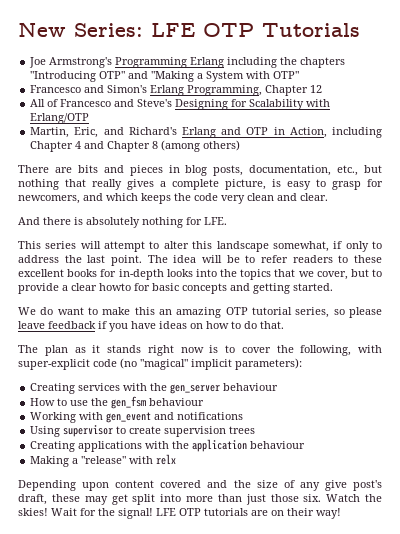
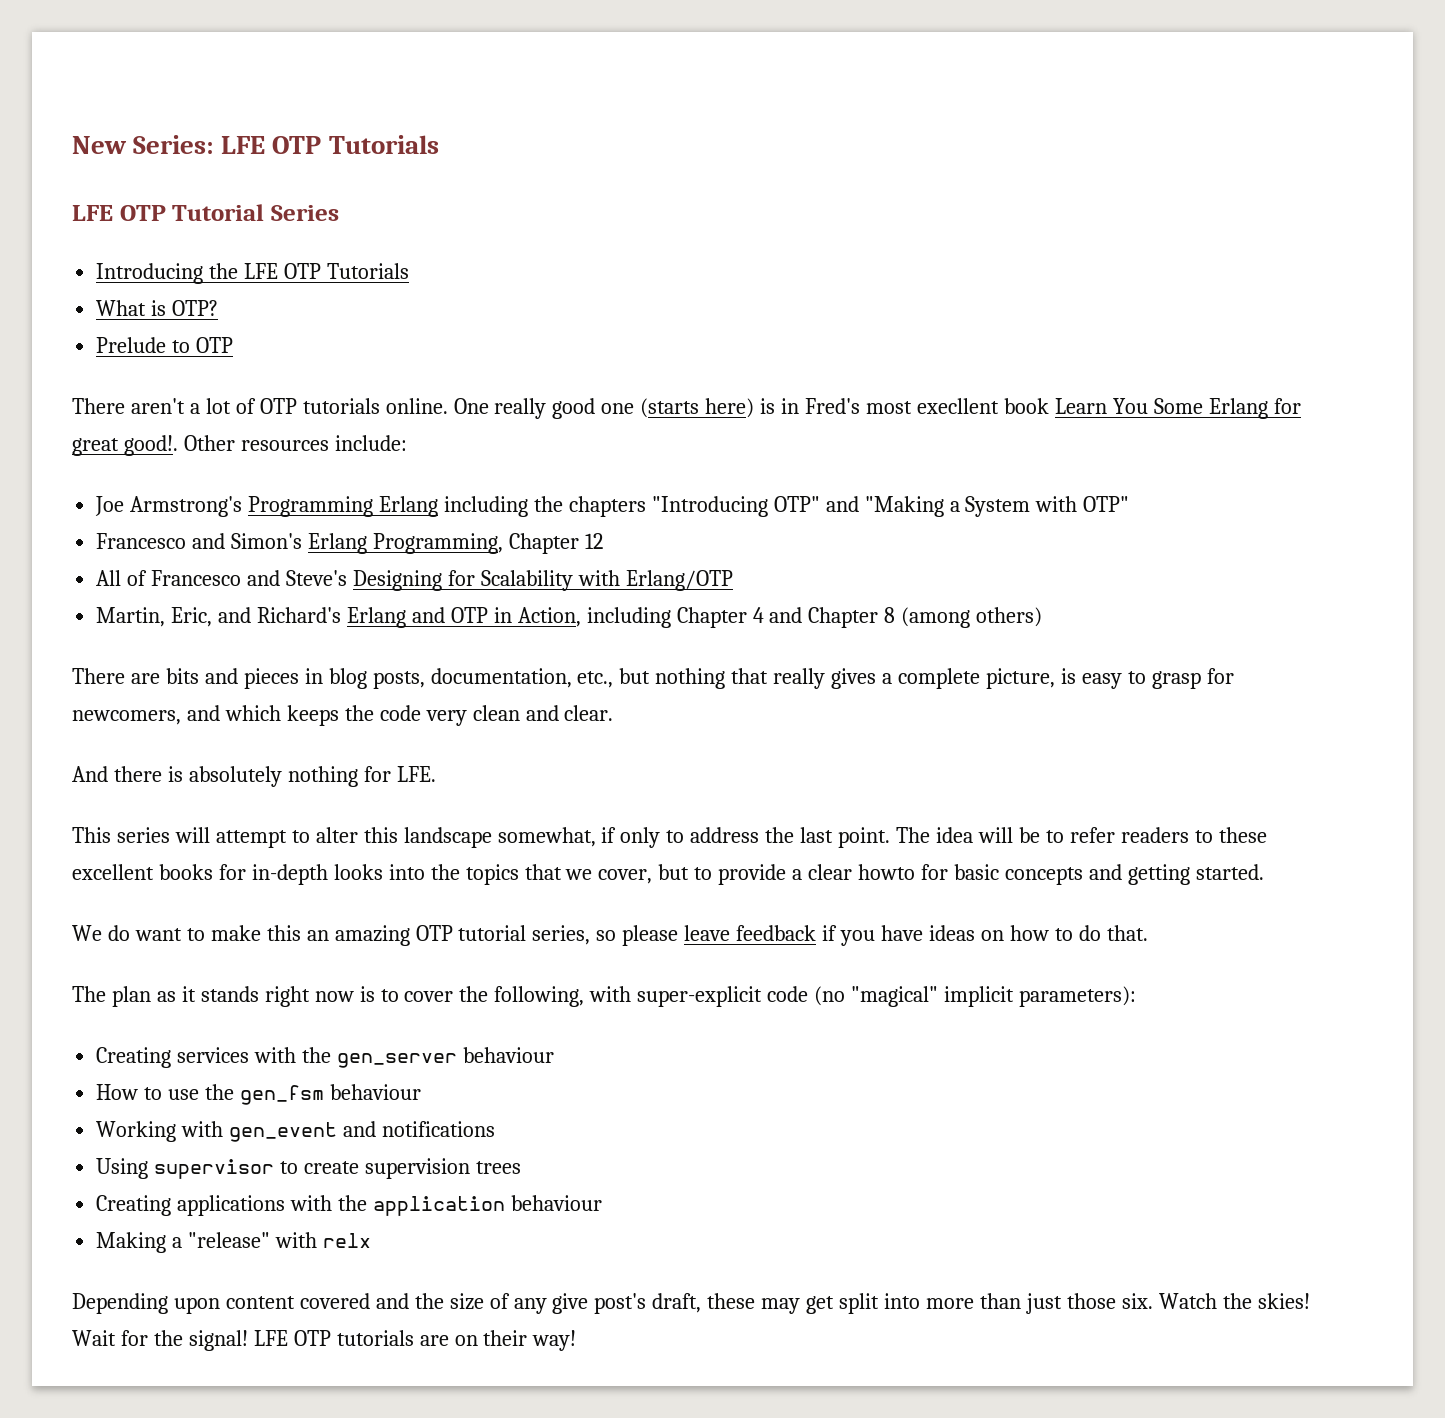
(360, 30) none -> [72,204,339,221] [96,263,409,284] [96,300,219,316] [96,337,234,353] [72,398,1301,419] [72,435,407,456] // LFE OTP Tutorial Series // Introducing the LFE OTP Tutorials // What is OTP? // Prelude to OTP // There aren't a lot of OTP tutorials online. One really good one (starts here) is in Fred's most execllent book Learn You Some Erlang for great good!. Other resources include:

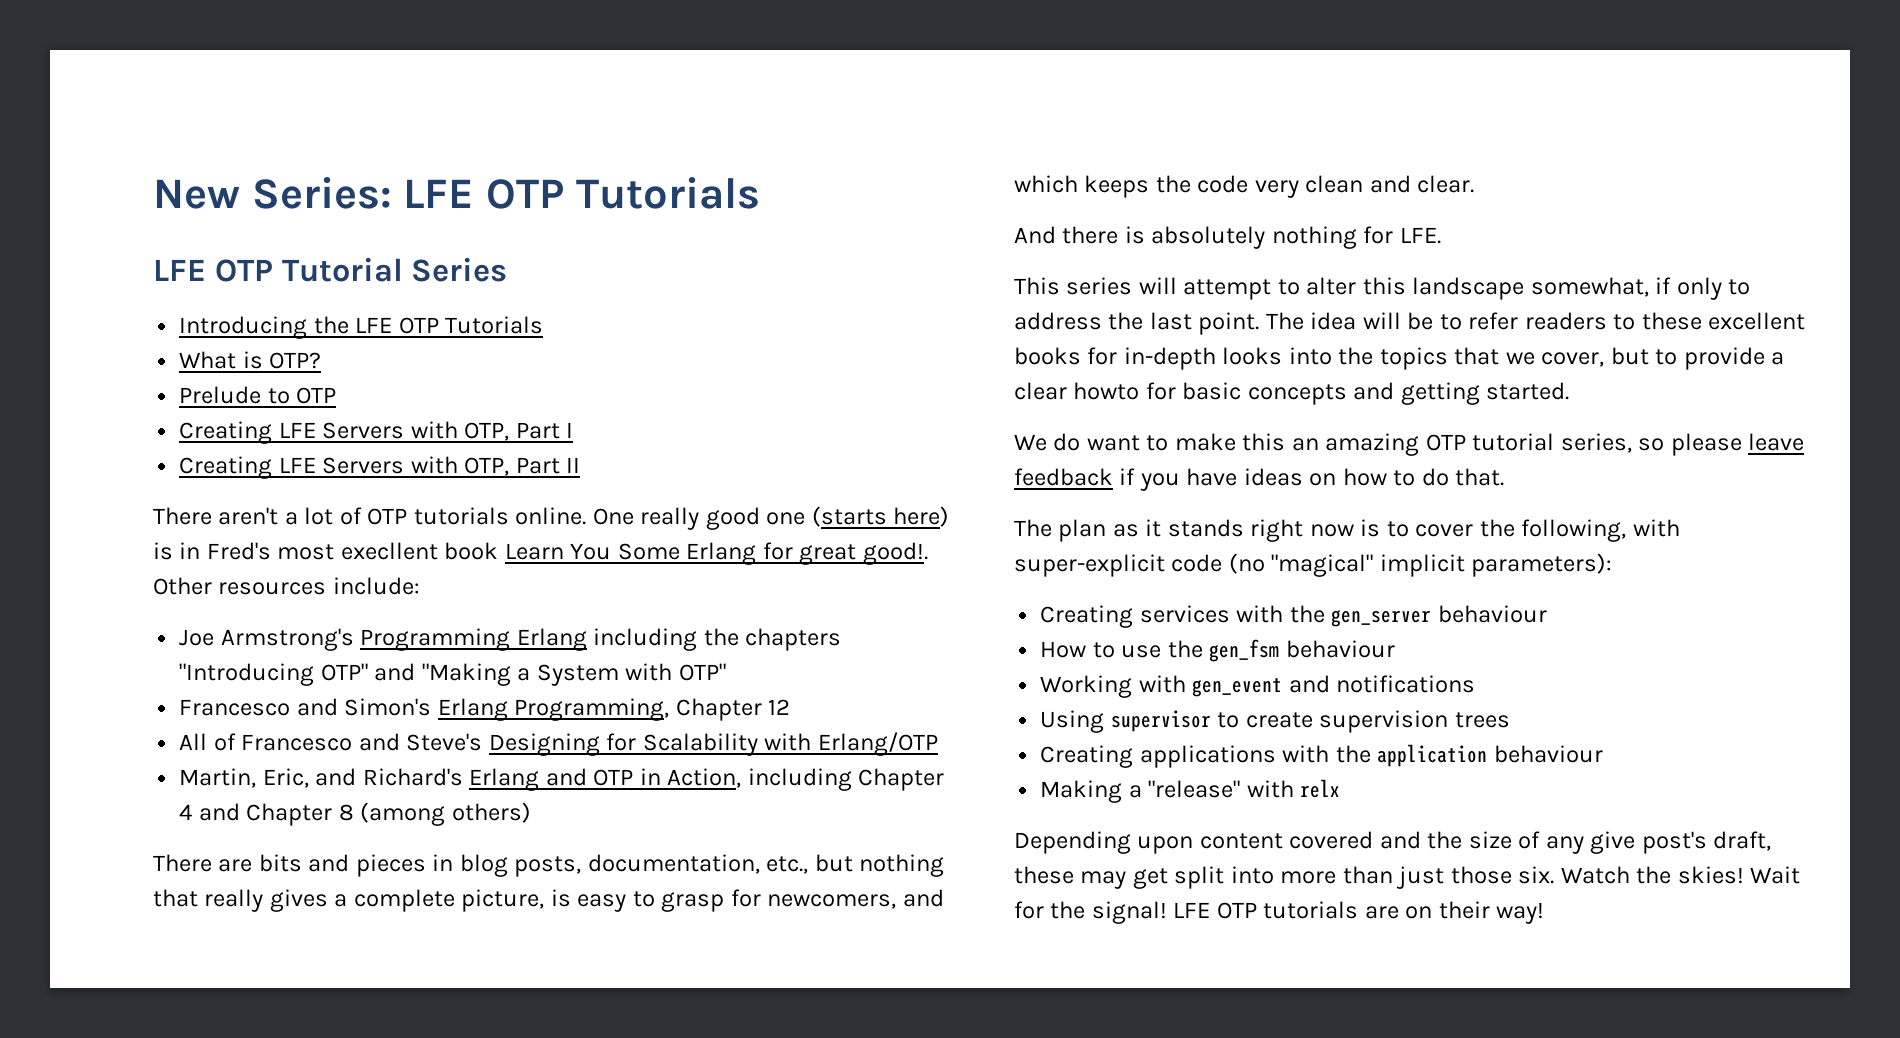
(234, 345) none -> [179,421,574,444] [179,456,581,479] // Creating LFE Servers with OTP, Part I // Creating LFE Servers with OTP, Part II

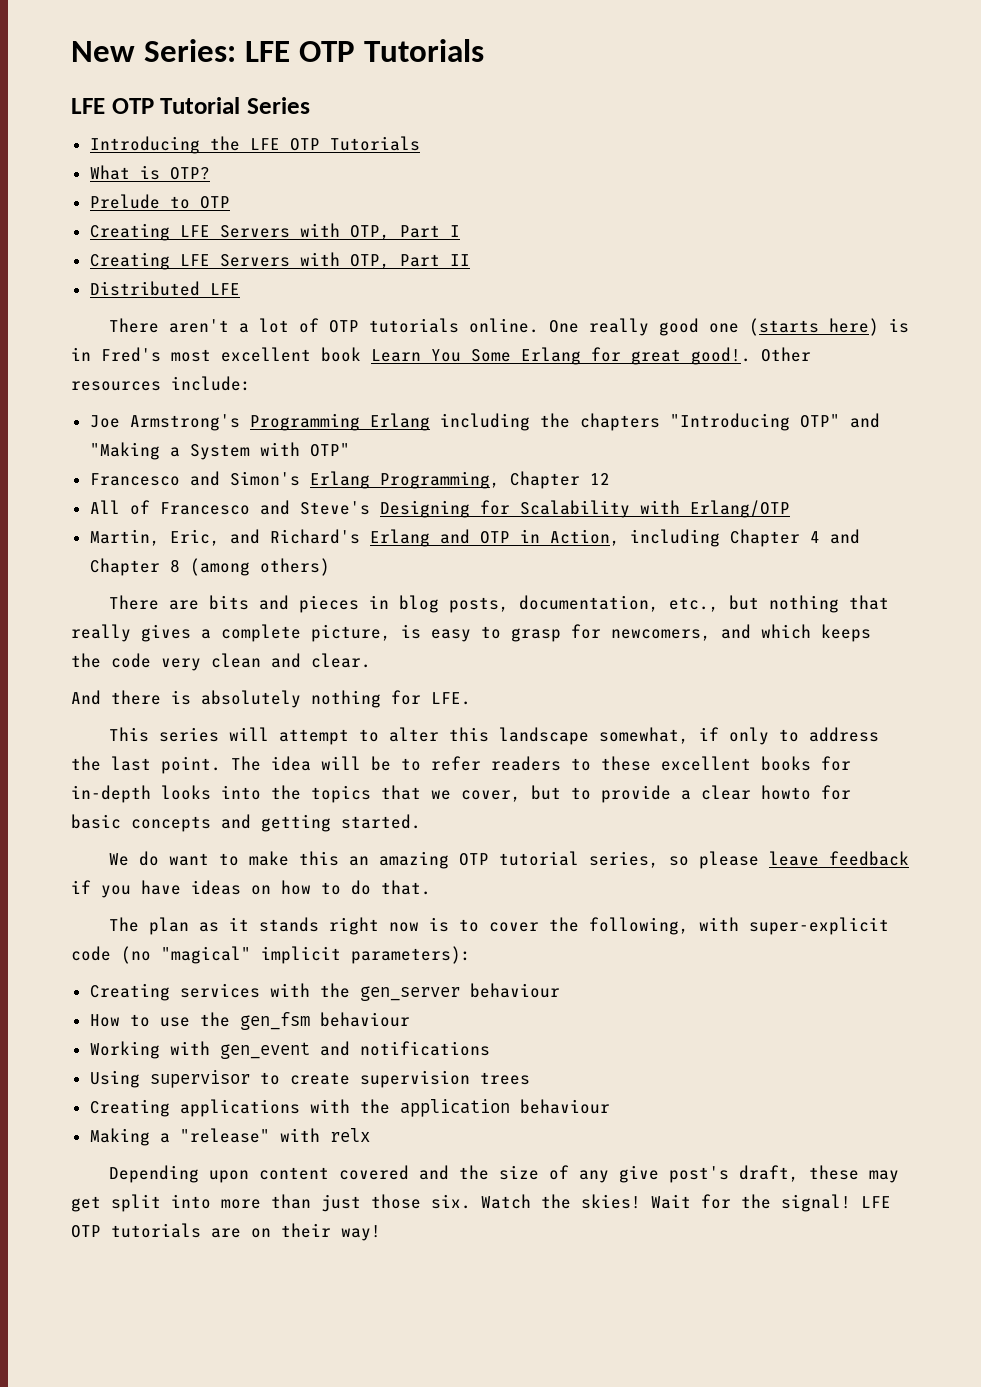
(581, 465) none -> [89,281,240,296] // Distributed LFE
[340,542,438,560] execllent -> [221,347,311,362] excellent

